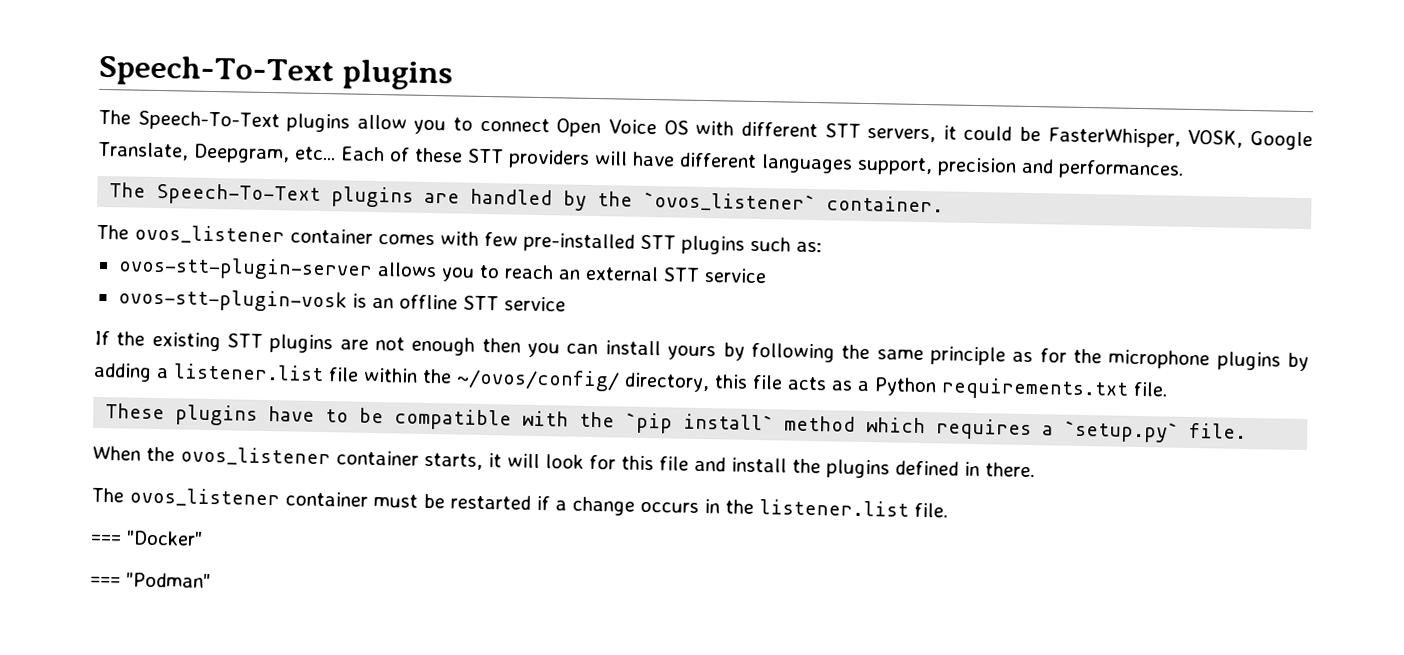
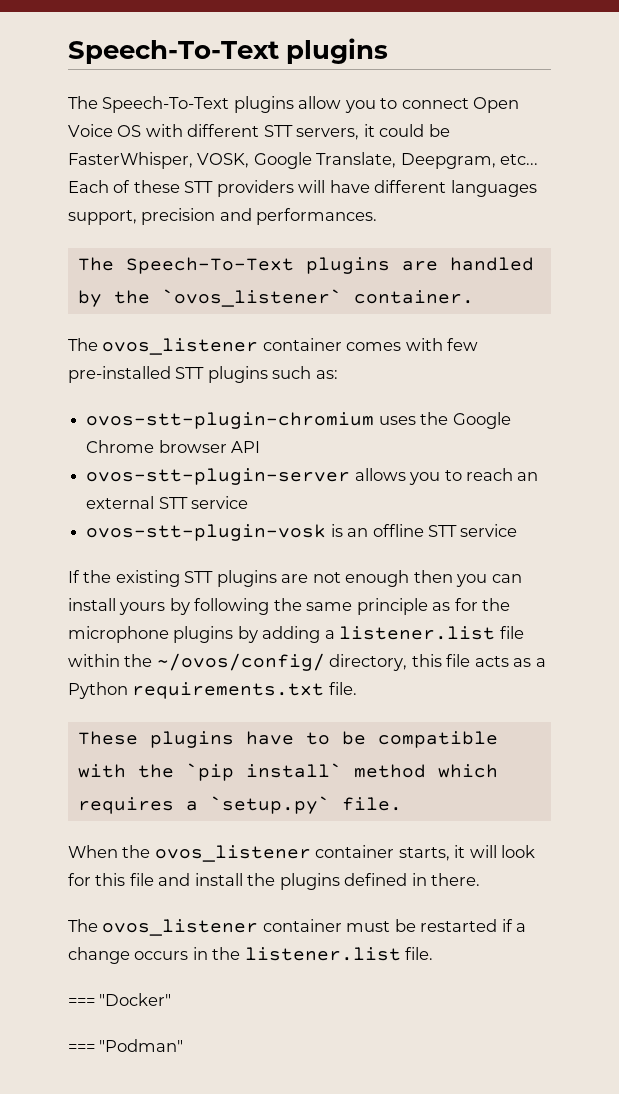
(822, 247) none -> [86,412,511,429] [86,440,261,453] // ovos-stt-plugin-chromium uses the Google Chrome browser API

